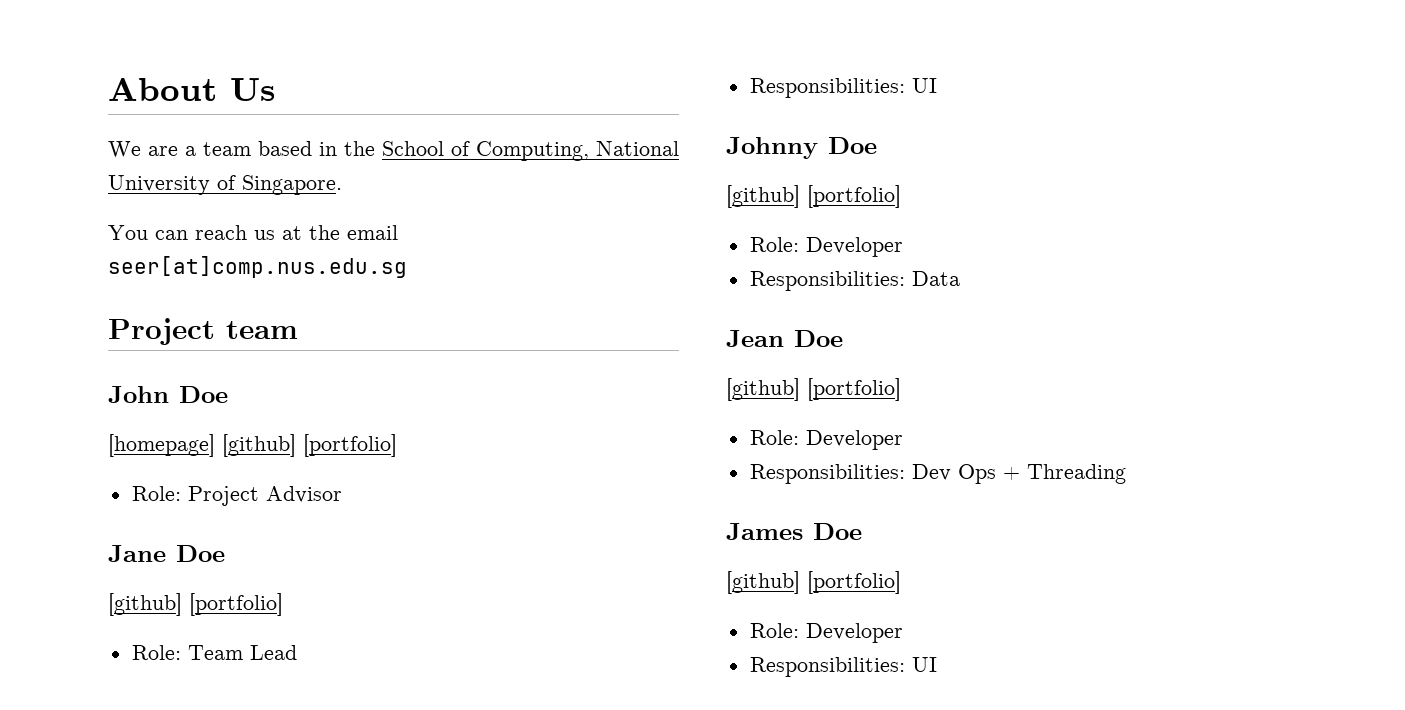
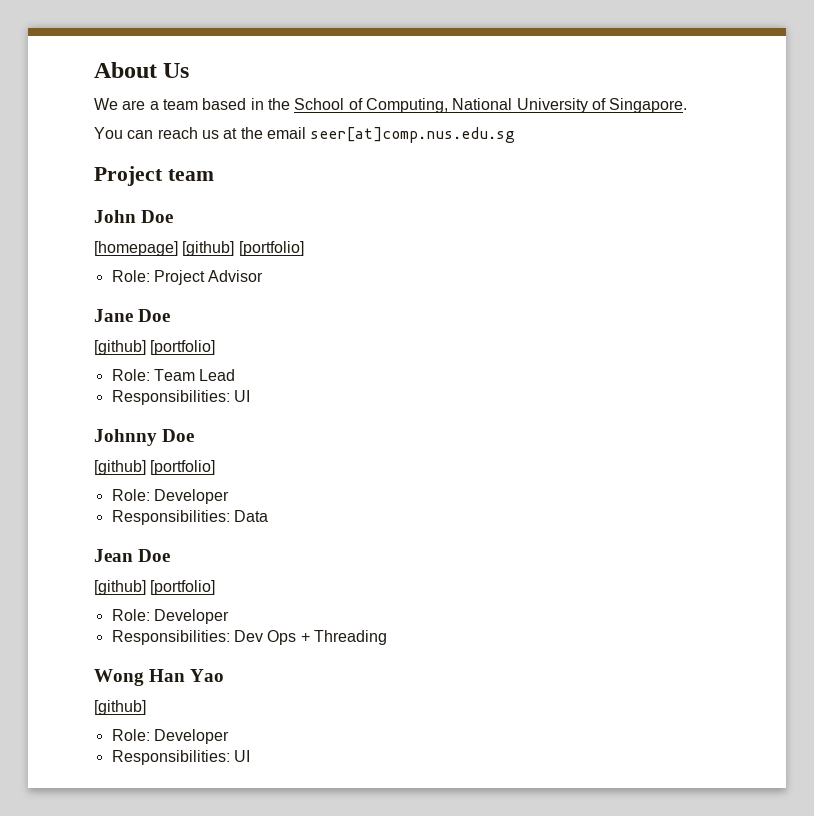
[726,523,862,540] [726,571,901,594] James Doe // [github] [portfolio] -> [94,669,225,686] [94,700,146,715] Wong Han Yao // [github]

